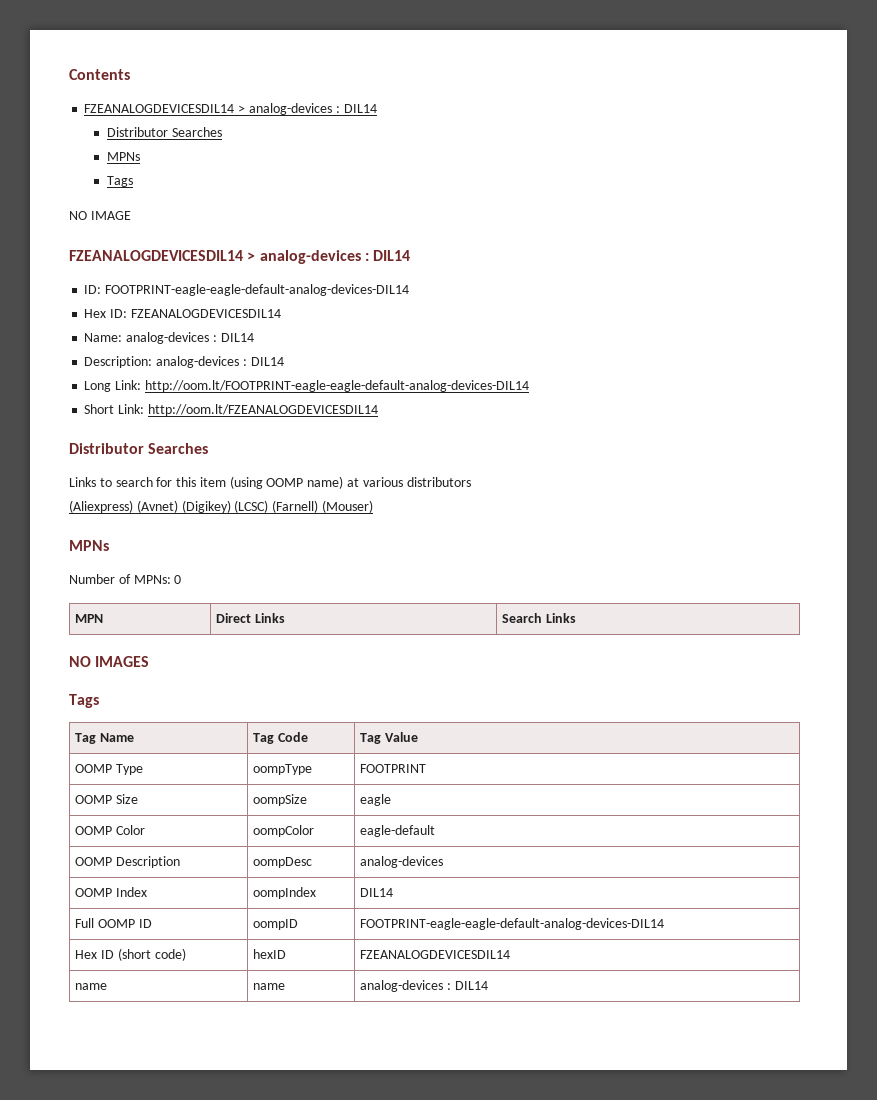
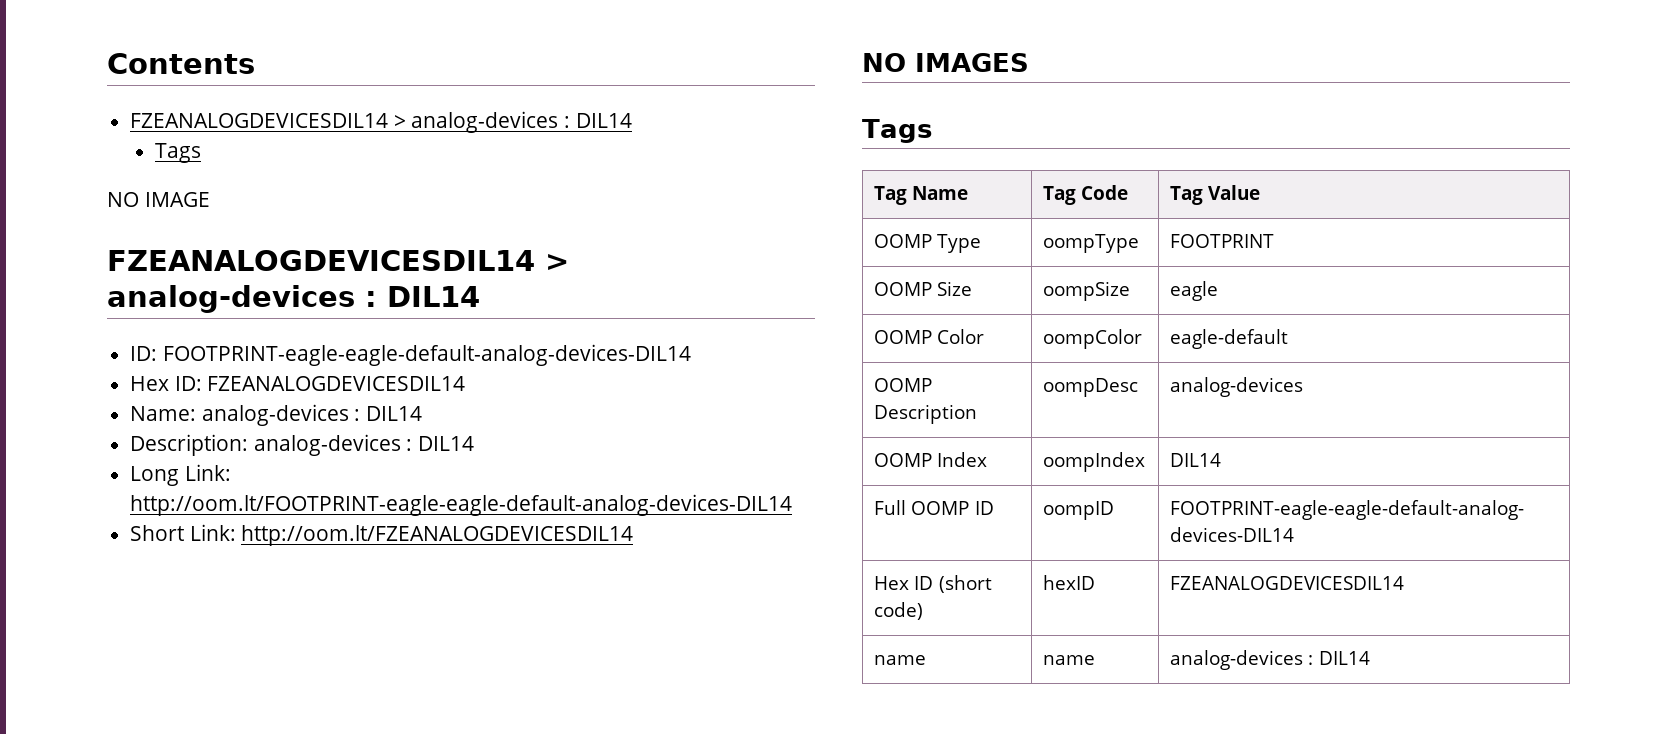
[106,127,222,137] [106,152,140,161] // Distributor Searches // MPNs -> (632, 120) none
[69,443,209,454] [69,476,471,489] [69,500,373,513] [69,540,109,551] [69,574,182,584] [75,614,104,623] [216,613,285,623] [502,613,576,623] // Distributor Searches // Links to search for this item (using OOMP name) at various distributors // (Aliexpress) (Avnet) (Digikey) (LCSC) (Farnell) (Mouser) // MPNs // Number of MPNs: 0 // MPN | Direct Links | Search Links -> (634, 535) none

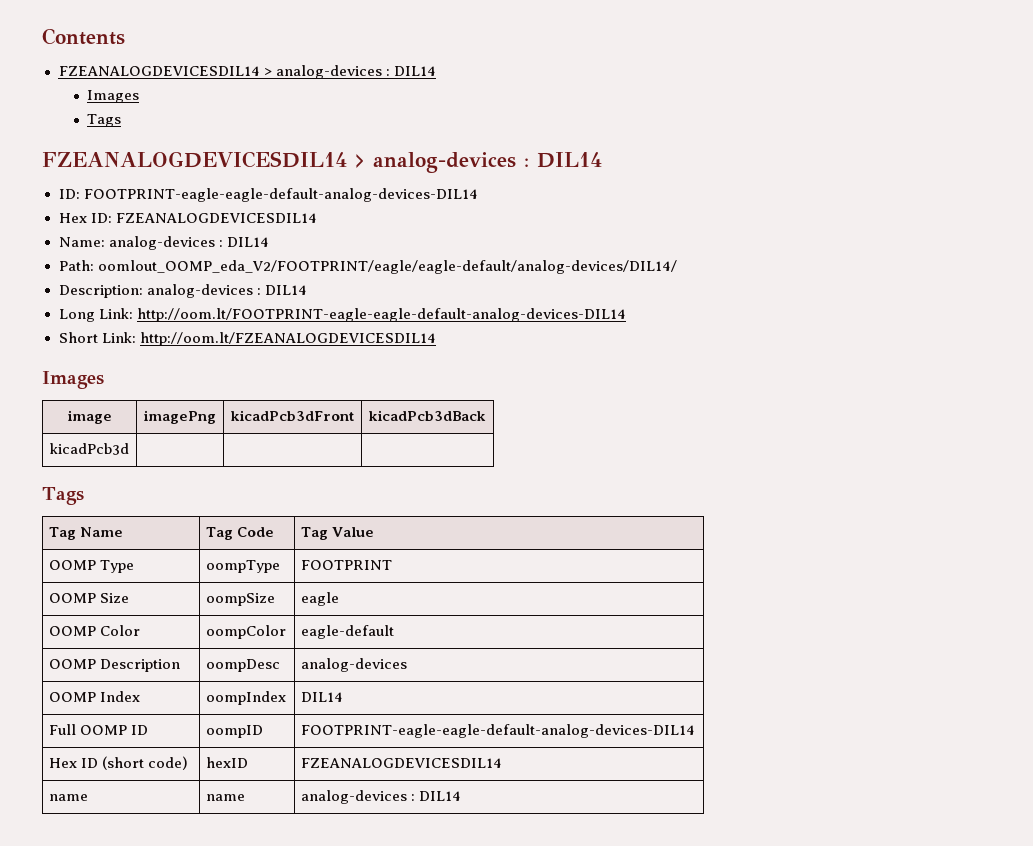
[154,143,201,163] [107,192,210,207] // Tags // NO IMAGE -> [87,90,140,103] [87,114,122,127] // Images // Tags
(423, 413) none -> [58,260,677,274] // Path: oomlout_OOMP_eda_V2/FOOTPRINT/eagle/eagle-default/analog-devices/DIL14/
[862,53,1029,72] NO IMAGES -> [42,371,104,389] [67,410,112,424] [144,410,216,424] [230,410,354,421] [368,410,486,421] [50,443,129,455] Images // image | imagePng | kicadPcb3dFront | kicadPcb3dBack // kicadPcb3d | | |

